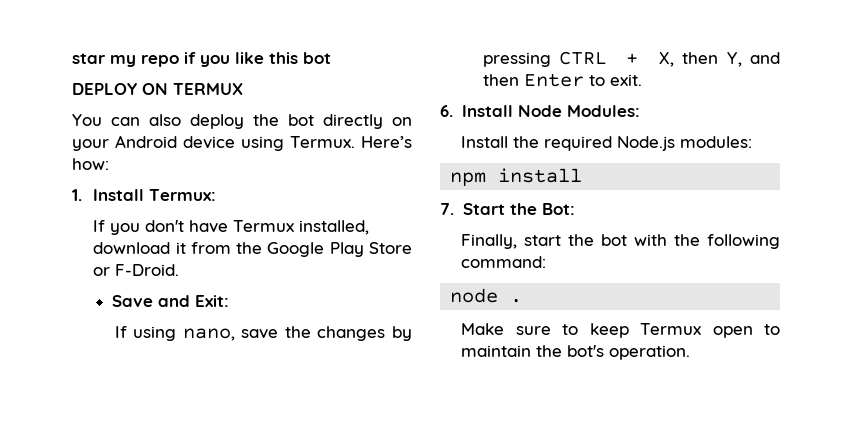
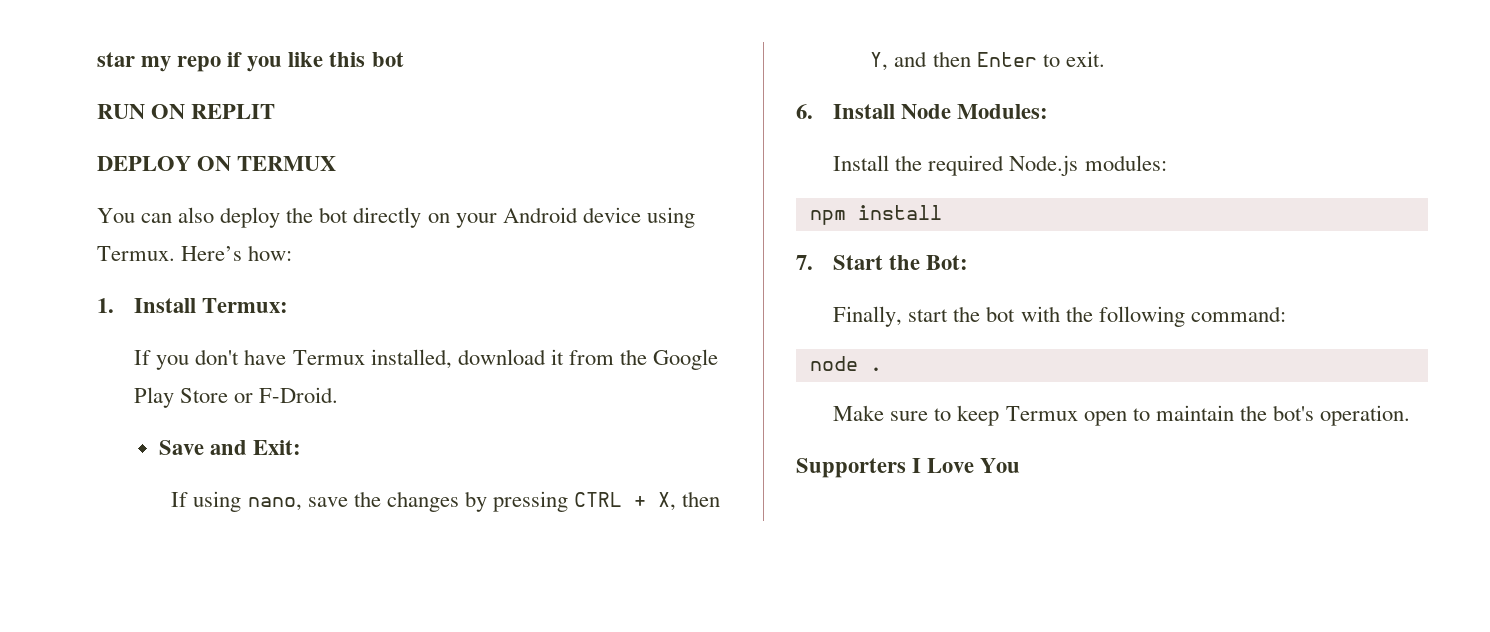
(331, 58) none -> [97,104,276,119] // RUN ON REPLIT
(691, 352) none -> [796,458,1021,478] // Supporters I Love You

